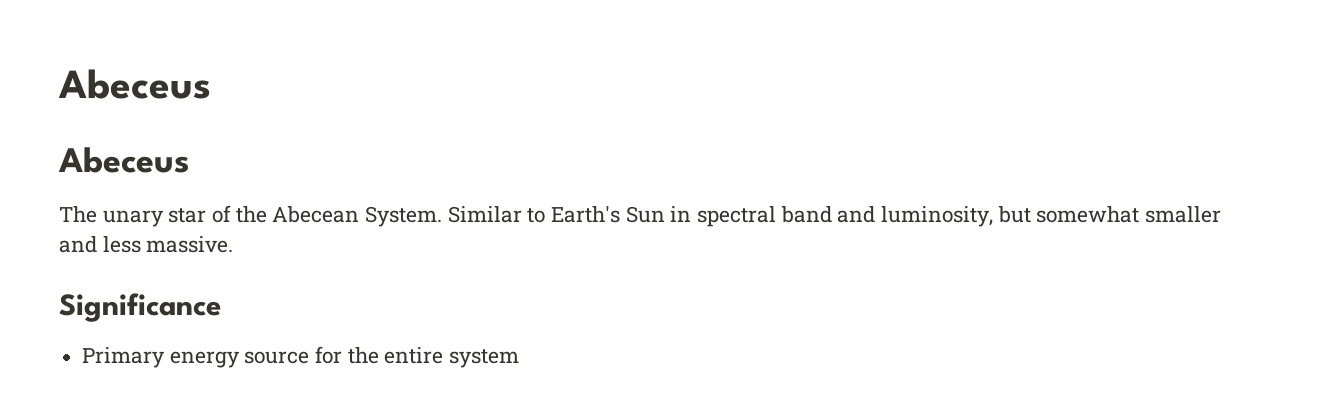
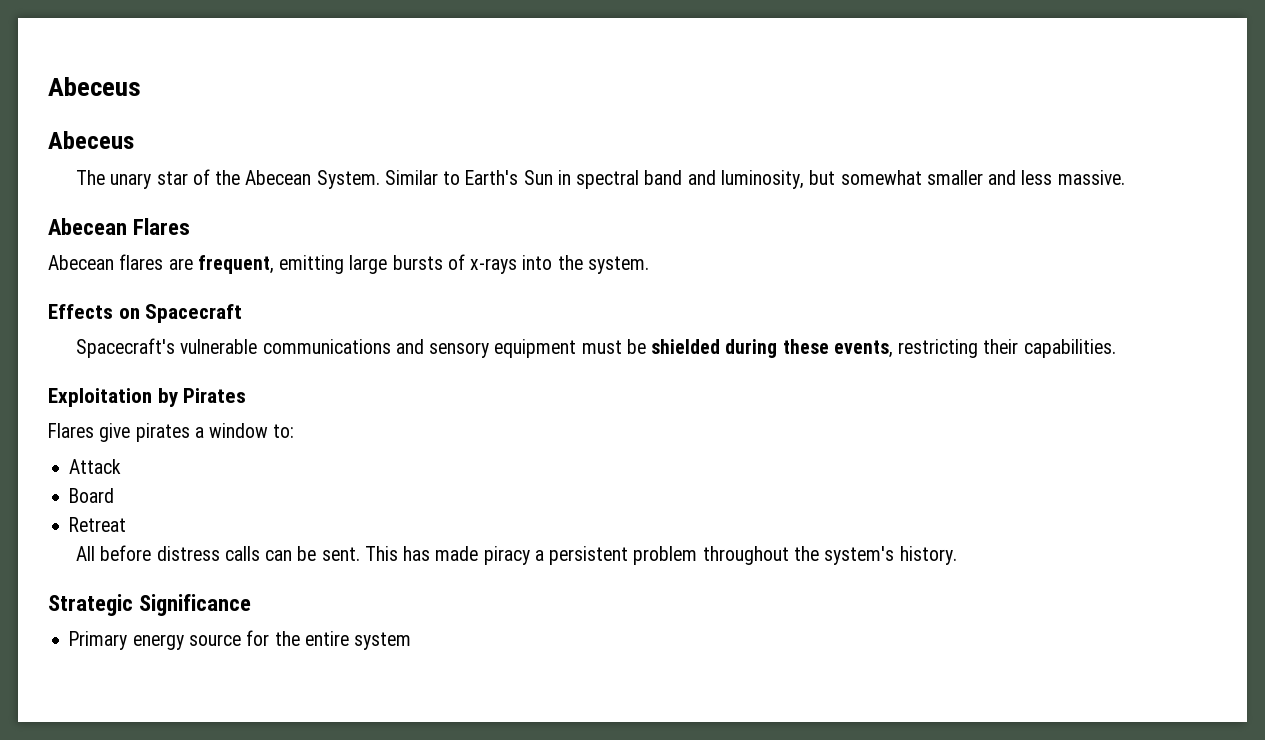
(234, 244) none -> [48,218,191,235] [48,254,649,274] [48,304,243,323] [76,338,1116,358] [48,388,247,407] [48,423,295,442] [69,459,122,474] [69,488,115,503] [69,517,127,532] [76,545,957,565] [48,594,133,616] Abecean Flares // Abecean flares are frequent, emitting large bursts of x-rays into the system. // Effects on Spacecraft // Spacecraft's vulnerable communications and sensory equipment must be shielded during these events, restricting their capabilities. // Exploitation by Pirates // Flares give pirates a window to: // Attack // Board // Retreat // All before distress calls can be sent. This has made piracy a persistent problem throughout the system's history. // Strategic

